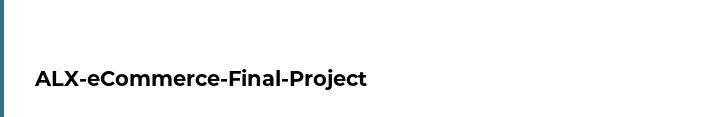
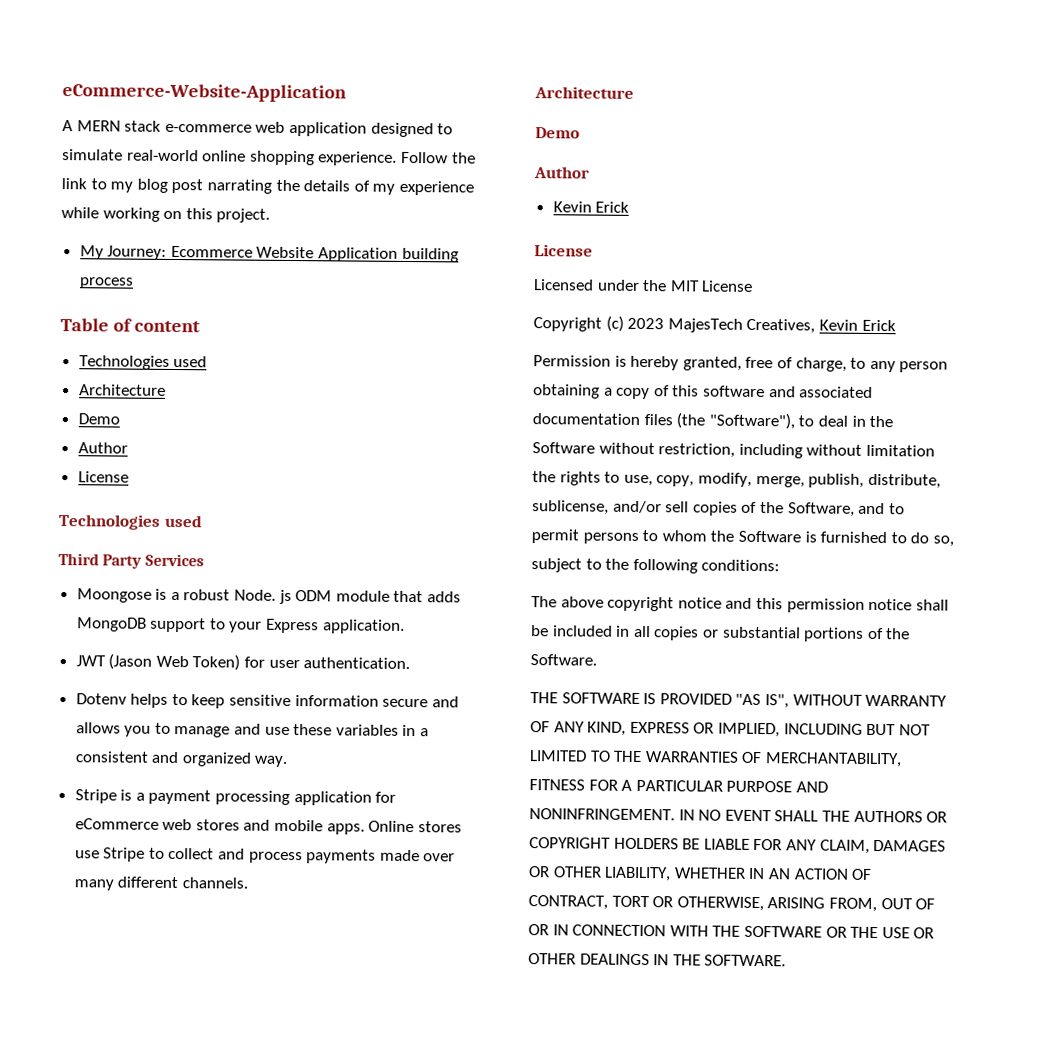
[34,69,367,90] ALX-eCommerce-Final-Project -> [62,83,347,103] [62,120,454,138] [62,149,476,166] [61,178,474,196] [61,207,271,223] [79,245,459,263] [78,277,134,289] [60,318,201,333] [78,355,208,370] [78,384,166,396] [77,413,120,425] [77,442,128,454] [77,471,129,483] [58,514,203,530] [58,553,204,569] [76,588,462,605] [76,617,405,634] [75,653,411,671] [75,693,459,709] [75,722,430,738] [74,751,288,767] [74,789,397,806] [74,818,462,835] [74,847,456,864] [73,876,248,891] [534,86,634,99] [535,127,580,139] [533,166,590,179] [552,201,630,213] [534,244,593,257] [533,279,754,292] [533,315,896,334] [533,355,949,373] [533,384,874,400] [532,412,894,430] [532,442,935,459] [532,471,941,489] [532,500,905,517] [531,529,954,547] [531,558,781,574] [531,596,949,613] [531,625,911,642] [530,654,597,666] [530,692,948,709] [530,721,931,738] [529,750,902,768] [529,779,828,793] [529,808,948,823] [529,837,947,854] [528,866,873,882] [528,895,936,913] [528,924,935,939] [528,953,787,967] eCommerce-Website-Application // A MERN stack e-commerce web application designed to simulate real-world online shopping experience. Follow the link to my blog post narrating the details of my experience while working on this project. // My Journey: Ecommerce Website Application building process // Table of content // Technologies used // Architecture // Demo // Author // License // Technologies used // Third Party Services // Moongose is a robust Node. js ODM module that adds MongoDB support to your Express application. // JWT (Jason Web Token) for user authentication. // Dotenv helps to keep sensitive information secure and allows you to manage and use these variables in a consistent and organized way. // Stripe is a payment processing application for eCommerce web stores and mobile apps. Online stores use Stripe to collect and process payments made over many different channels. // Architecture // Demo // Author // Kevin Erick // License // Licensed under the MIT License // Copyright (c) 2023 MajesTech Creatives, Kevin Erick // Permission is hereby granted, free of charge, to any person obtaining a copy of this software and associated documentation files (the "Software"), to deal in the Software without restriction, including without limitation the rights to use, copy, modify, merge, publish, distribute, sublicense, and/or sell copies of the Software, and to permit persons to whom the Software is furnished to do so, subject to the following conditions: // The above copyright notice and this permission notice shall be included in all copies or substantial portions of the Software. // THE SOFTWARE IS PROVIDED "AS IS", WITHOUT WARRANTY OF ANY KIND, EXPRESS OR IMPLIED, INCLUDING BUT NOT LIMITED TO THE WARRANTIES OF MERCHANTABILITY, FITNESS FOR A PARTICULAR PURPOSE AND NONINFRINGEMENT. IN NO EVENT SHALL THE AUTHORS OR COPYRIGHT HOLDERS BE LIABLE FOR ANY CLAIM, DAMAGES OR OTHER LIABILITY, WHETHER IN AN ACTION OF CONTRACT, TORT OR OTHERWISE, ARISING FROM, OUT OF OR IN CONNECTION WITH THE SOFTWARE OR THE USE OR OTHER DEALINGS IN THE SOFTWARE.

